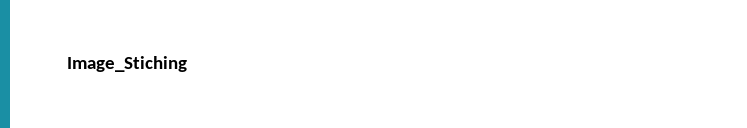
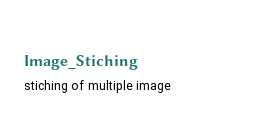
(187, 64) none -> [24,80,172,93] // stiching of multiple image

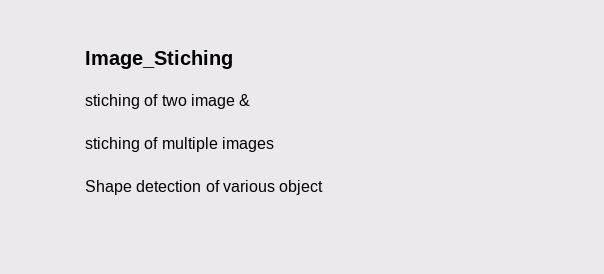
[87,80,172,93] multiple image -> [161,94,251,109] [85,137,274,152] [85,180,324,195] two image & // stiching of multiple images // Shape detection of various object

